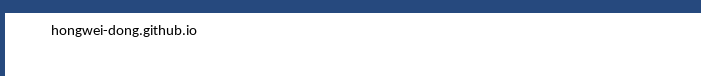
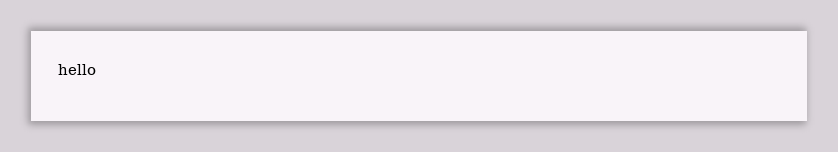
[51,25,197,37] hongwei-dong.github.io -> [58,64,96,75] hello

